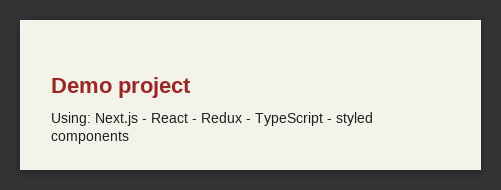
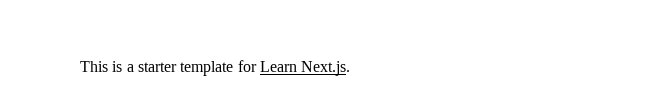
[51,77,191,98] [51,112,373,126] [51,131,129,144] Demo project // Using: Next.js - React - Redux - TypeScript - styled components -> [80,60,351,76] This is a starter template for Learn Next.js.

